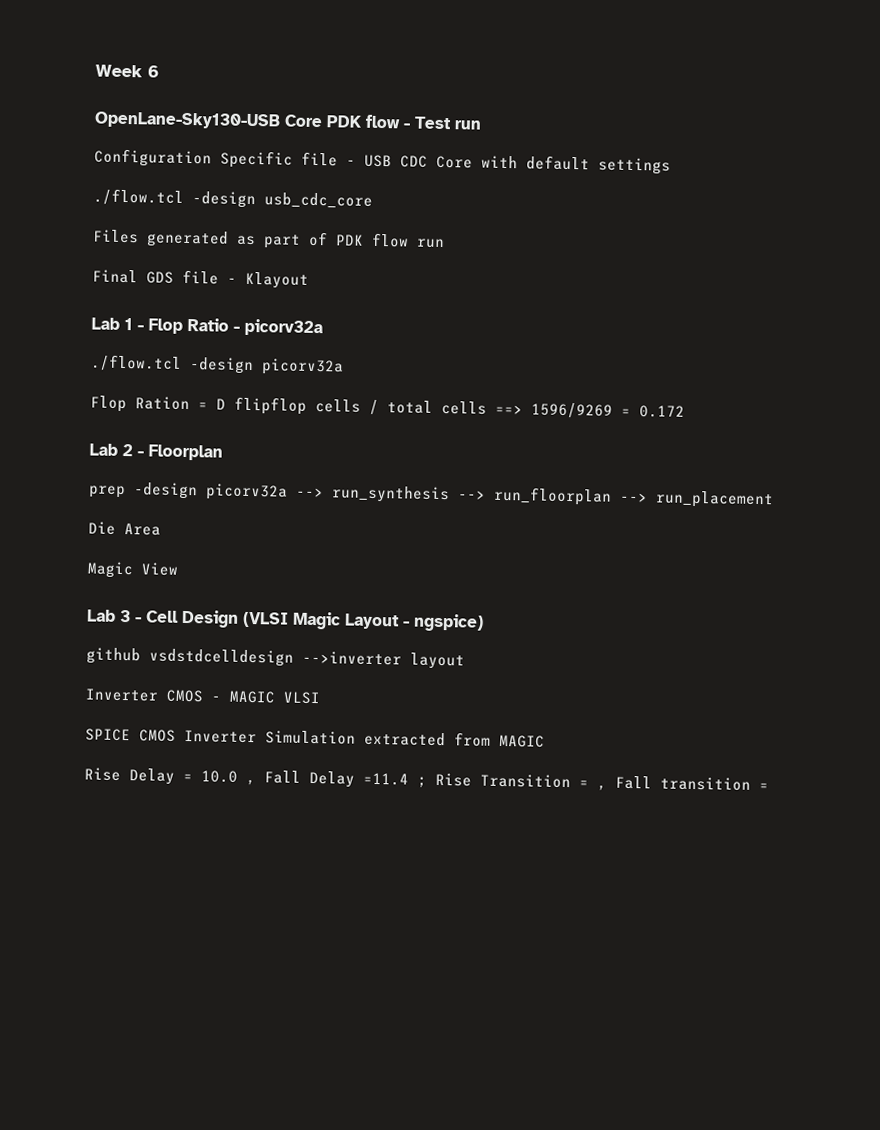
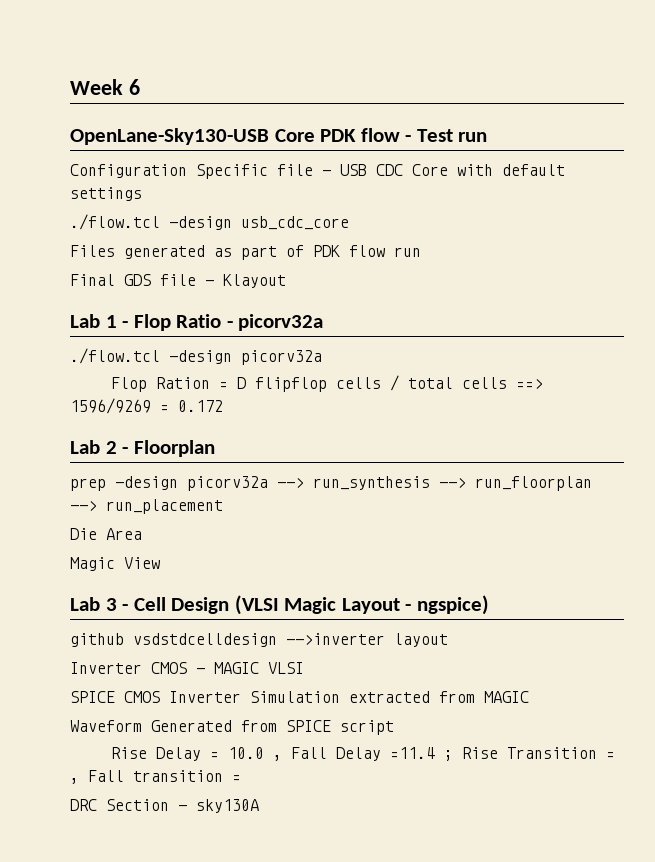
(545, 741) none -> [70,720,394,735] // Waveform Generated from SPICE script
(769, 787) none -> [70,799,259,813] // DRC Section - sky130A

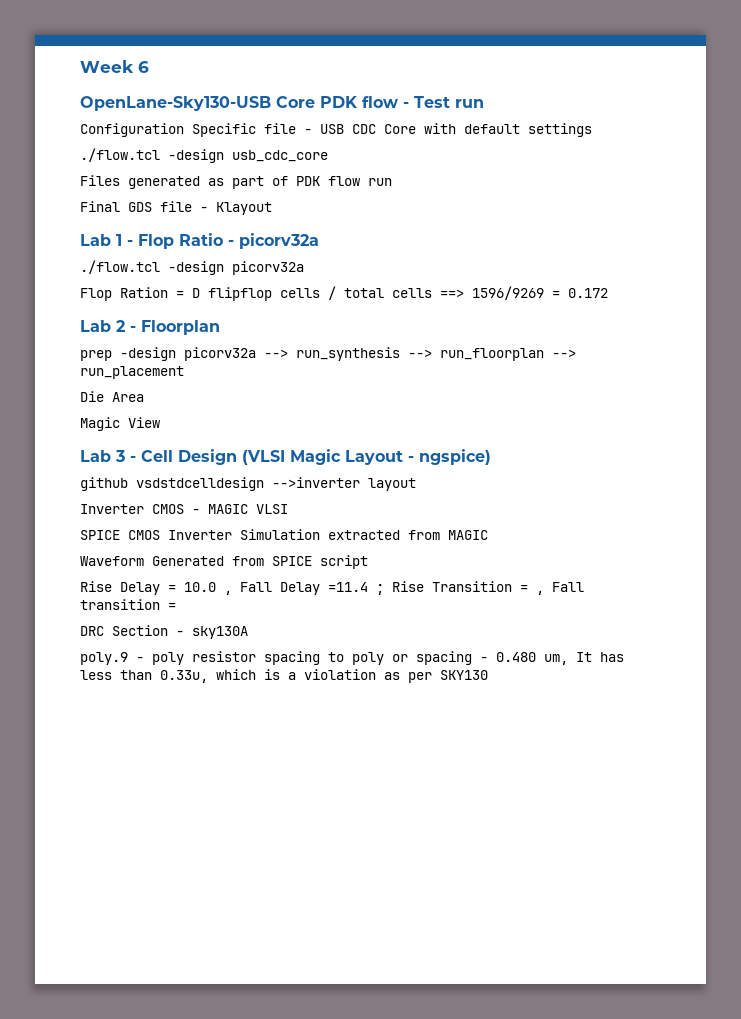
(259, 806) none -> [80,651,624,665] [80,669,488,683] // poly.9 - poly resistor spacing to poly or spacing - 0.480 um, It has less than 0.33u, which is a violation as per SKY130

